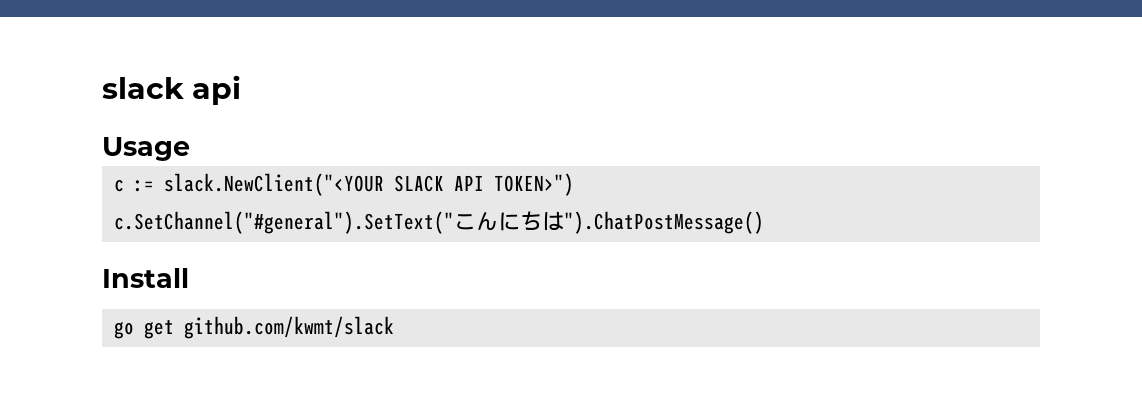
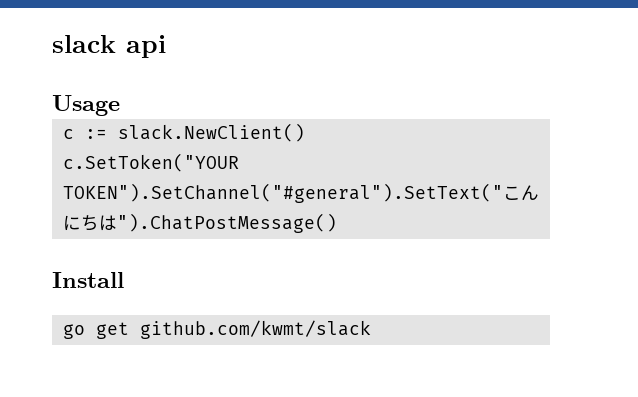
[164,173,575,196] [114,211,455,234] slack.NewClient("<YOUR SLACK API TOKEN>") // c.SetChannel("#general").SetText(" -> [117,123,305,142] [62,153,239,172] [62,183,503,203] slack.NewClient() // c.SetToken("YOUR TOKEN").SetChannel("#general").SetText("

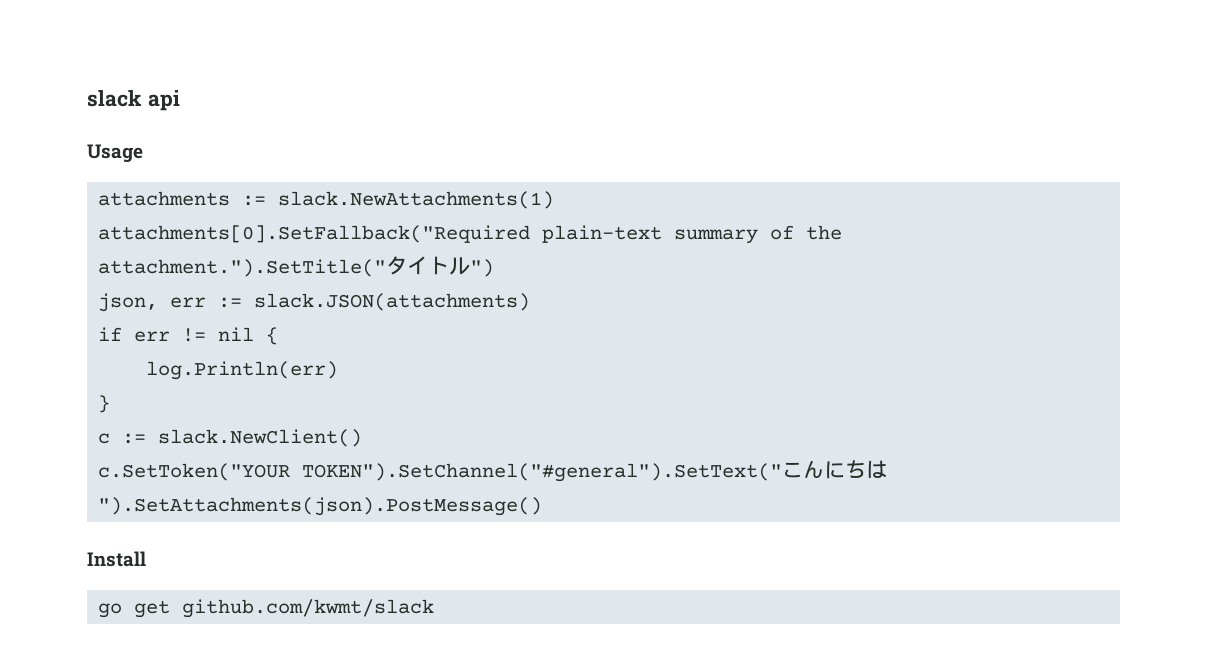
(120, 105) none -> [97,191,554,209] [97,225,842,244] [97,256,494,277] [97,293,530,312] [97,327,278,345] [145,361,338,380] [97,395,110,413] // attachments := slack.NewAttachments(1) // attachments[0].SetFallback("Required plain-text summary of the attachment.").SetTitle("タイトル") // json, err := slack.JSON(attachments) // if err != nil { // log.Println(err) // }
[116,213,337,233] ").ChatPostMessage() -> [97,497,542,516] ").SetAttachments(json).PostMessage()

